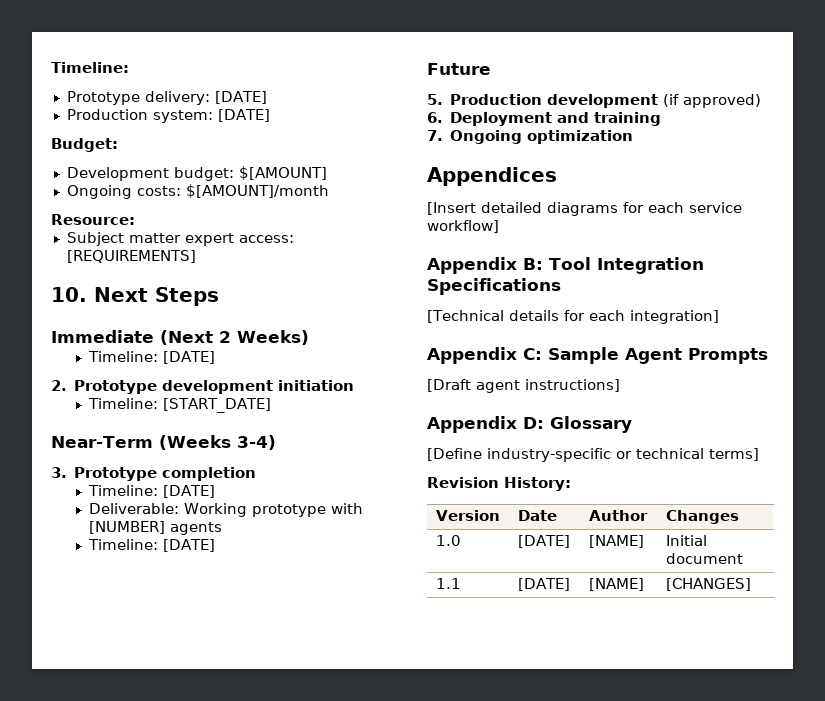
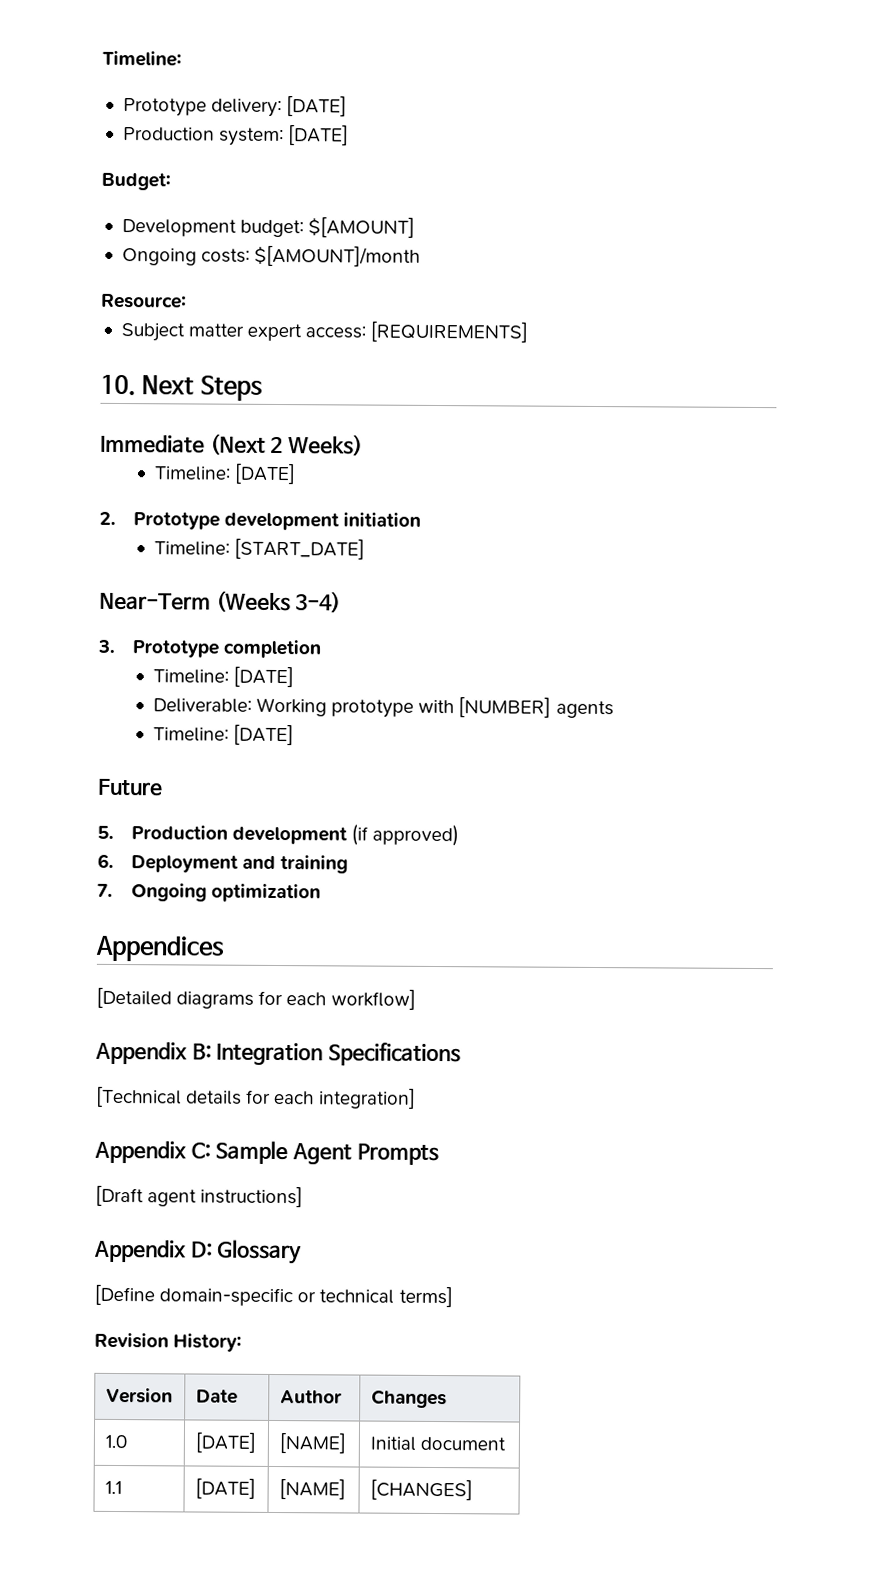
[427,202,542,215] [Insert detailed -> [96,987,172,1009] [Detailed
[689,202,742,213] service -> (327, 999) none
[549,257,591,270] Tool -> (212, 1051) none
[487,448,611,462] industry-specific -> [159,1287,294,1307] domain-specific

